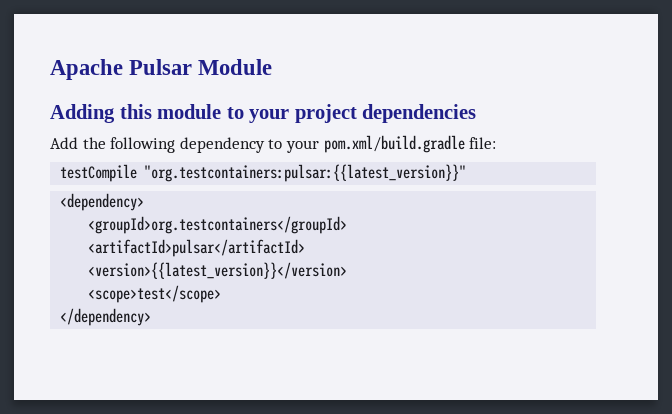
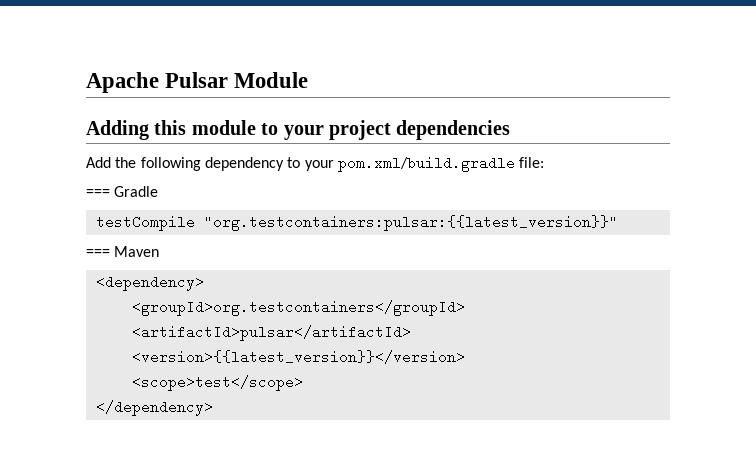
(497, 143) none -> [86,186,159,197] // === Gradle
(467, 173) none -> [86,246,160,257] // === Maven

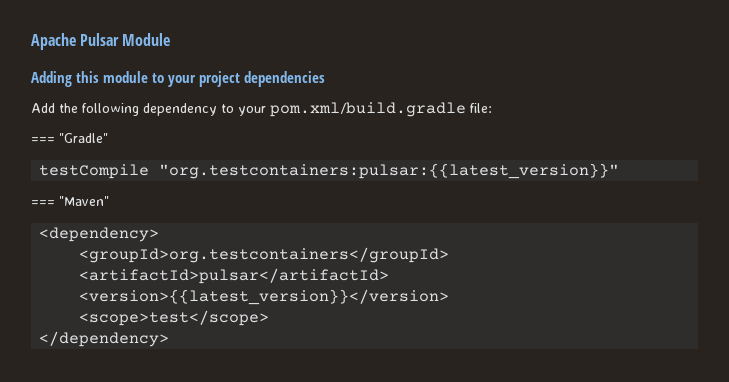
[114,186,159,197] Gradle -> [59,133,108,143] "Gradle"
[114,246,160,257] Maven -> [59,196,109,206] "Maven"

